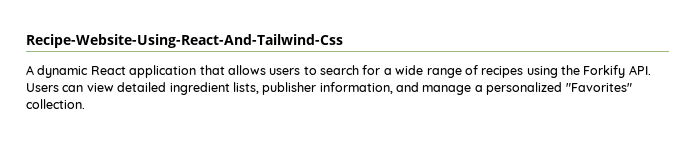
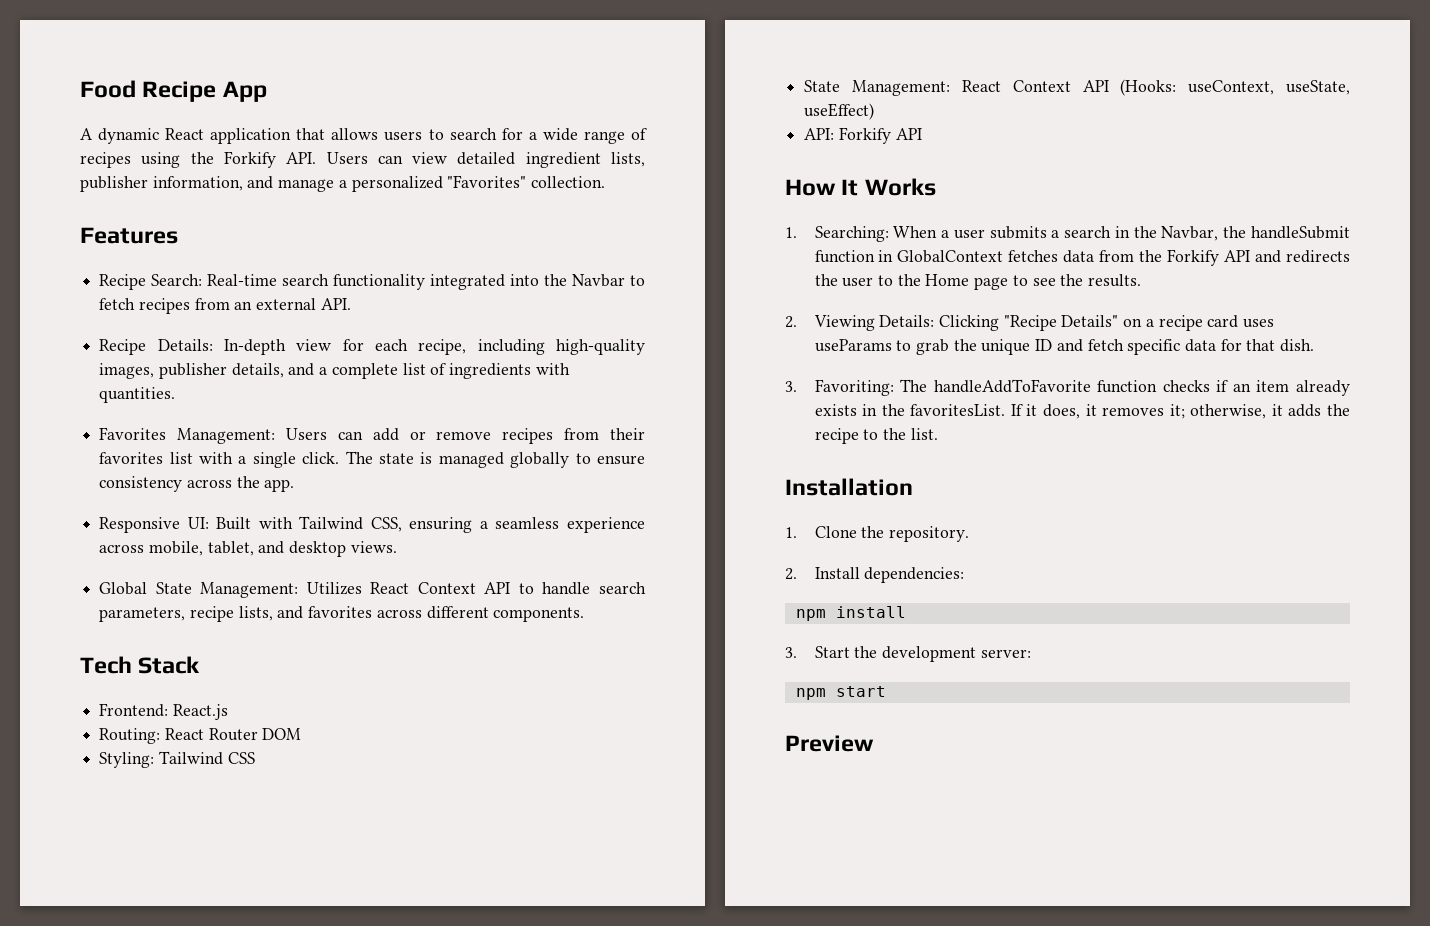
[26,34,343,48] Recipe-Website-Using-React-And-Tailwind-Css -> [80,80,267,102] Food Recipe App
(85, 104) none -> [80,227,178,244] [99,274,645,290] [99,298,351,314] [99,339,645,355] [99,363,570,379] [99,387,176,403] [99,427,645,444] [99,451,645,468] [99,476,295,492] [99,516,645,533] [99,541,397,557] [99,582,646,598] [99,606,585,622] [80,656,201,674] [99,703,228,720] [99,728,302,744] [99,751,255,768] [804,79,1350,96] [804,103,875,120] [804,127,922,144] [785,178,936,196] [785,226,1350,242] [814,249,1350,266] [814,274,1142,290] [785,315,1275,331] [814,339,1315,355] [785,379,1351,396] [814,404,1351,419] [814,428,938,444] [785,478,913,496] [785,526,969,542] [785,567,965,583] [795,606,906,621] [785,646,1031,662] [795,686,886,700] [785,735,874,752] // Features // Recipe Search: Real-time search functionality integrated into the Navbar to fetch recipes from an external API. // Recipe Details: In-depth view for each recipe, including high-quality images, publisher details, and a complete list of ingredients with quantities. // Favorites Management: Users can add or remove recipes from their favorites list with a single click. The state is managed globally to ensure consistency across the app. // Responsive UI: Built with Tailwind CSS, ensuring a seamless experience across mobile, tablet, and desktop views. // Global State Management: Utilizes React Context API to handle search parameters, recipe lists, and favorites across different components. // Tech Stack // Frontend: React.js // Routing: React Router DOM // Styling: Tailwind CSS // State Management: React Context API (Hooks: useContext, useState, useEffect) // API: Forkify API // How It Works // 1. Searching: When a user submits a search in the Navbar, the handleSubmit function in GlobalContext fetches data from the Forkify API and redirects the user to the Home page to see the results. // 2. Viewing Details: Clicking "Recipe Details" on a recipe card uses useParams to grab the unique ID and fetch specific data for that dish. // 3. Favoriting: The handleAddToFavorite function checks if an item already exists in the favoritesList. If it does, it removes it; otherwise, it adds the recipe to the list. // Installation // 1. Clone the repository. // 2. Install dependencies: // npm install // 3. Start the development server: // npm start // Preview

